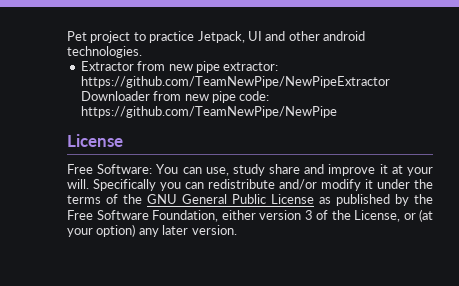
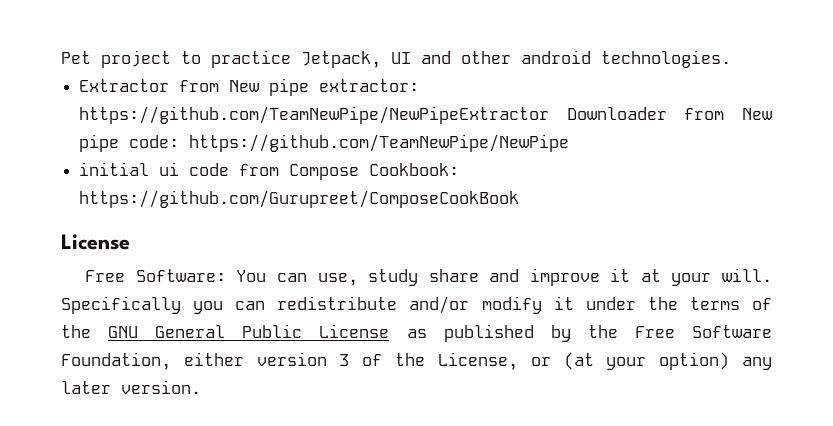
[168,64,193,71] new -> [229,80,260,92] New
[184,94,209,101] new -> [742,108,772,120] New
(337, 112) none -> [79,162,460,180] [79,190,520,208] // initial ui code from Compose Cookbook: https://github.com/Gurupreet/ComposeCookBook

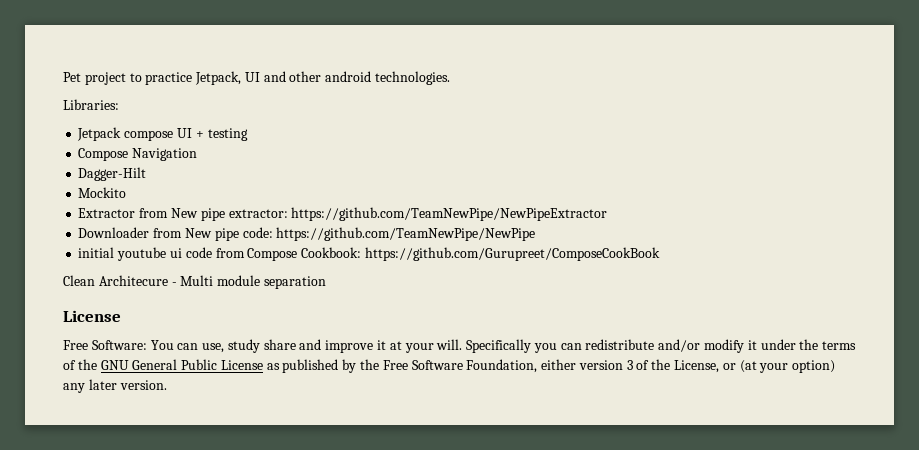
(731, 59) none -> [63,99,119,110] [77,127,248,141] [78,148,198,161] [78,167,147,181] [78,187,127,198] // Libraries: // Jetpack compose UI + testing // Compose Navigation // Dagger-Hilt // Mockito
(550, 115) none -> (608, 214) //
(150, 169) none -> [117,247,167,261] youtube
(520, 199) none -> [63,275,326,289] // Clean Architecure - Multi module separation

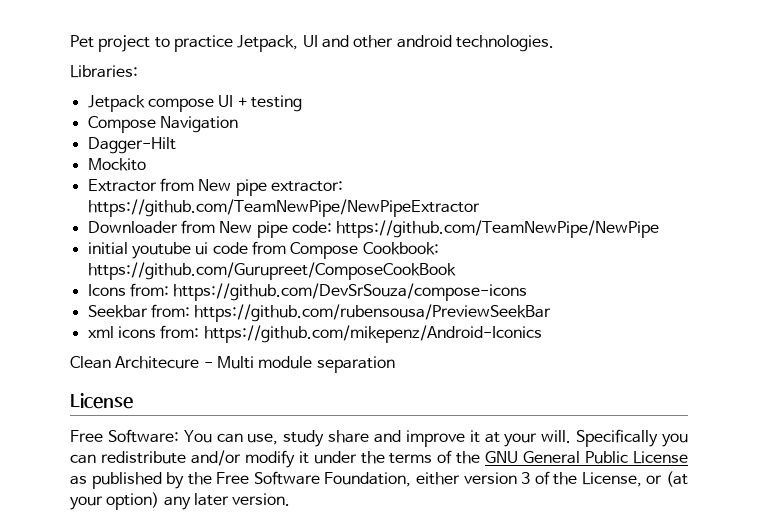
(660, 254) none -> [87,283,528,301] [87,304,552,322] [87,325,542,343] // Icons from: https://github.com/DevSrSouza/compose-icons // Seekbar from: https://github.com/rubensousa/PreviewSeekBar // xml icons from: https://github.com/mikepenz/Android-Iconics

